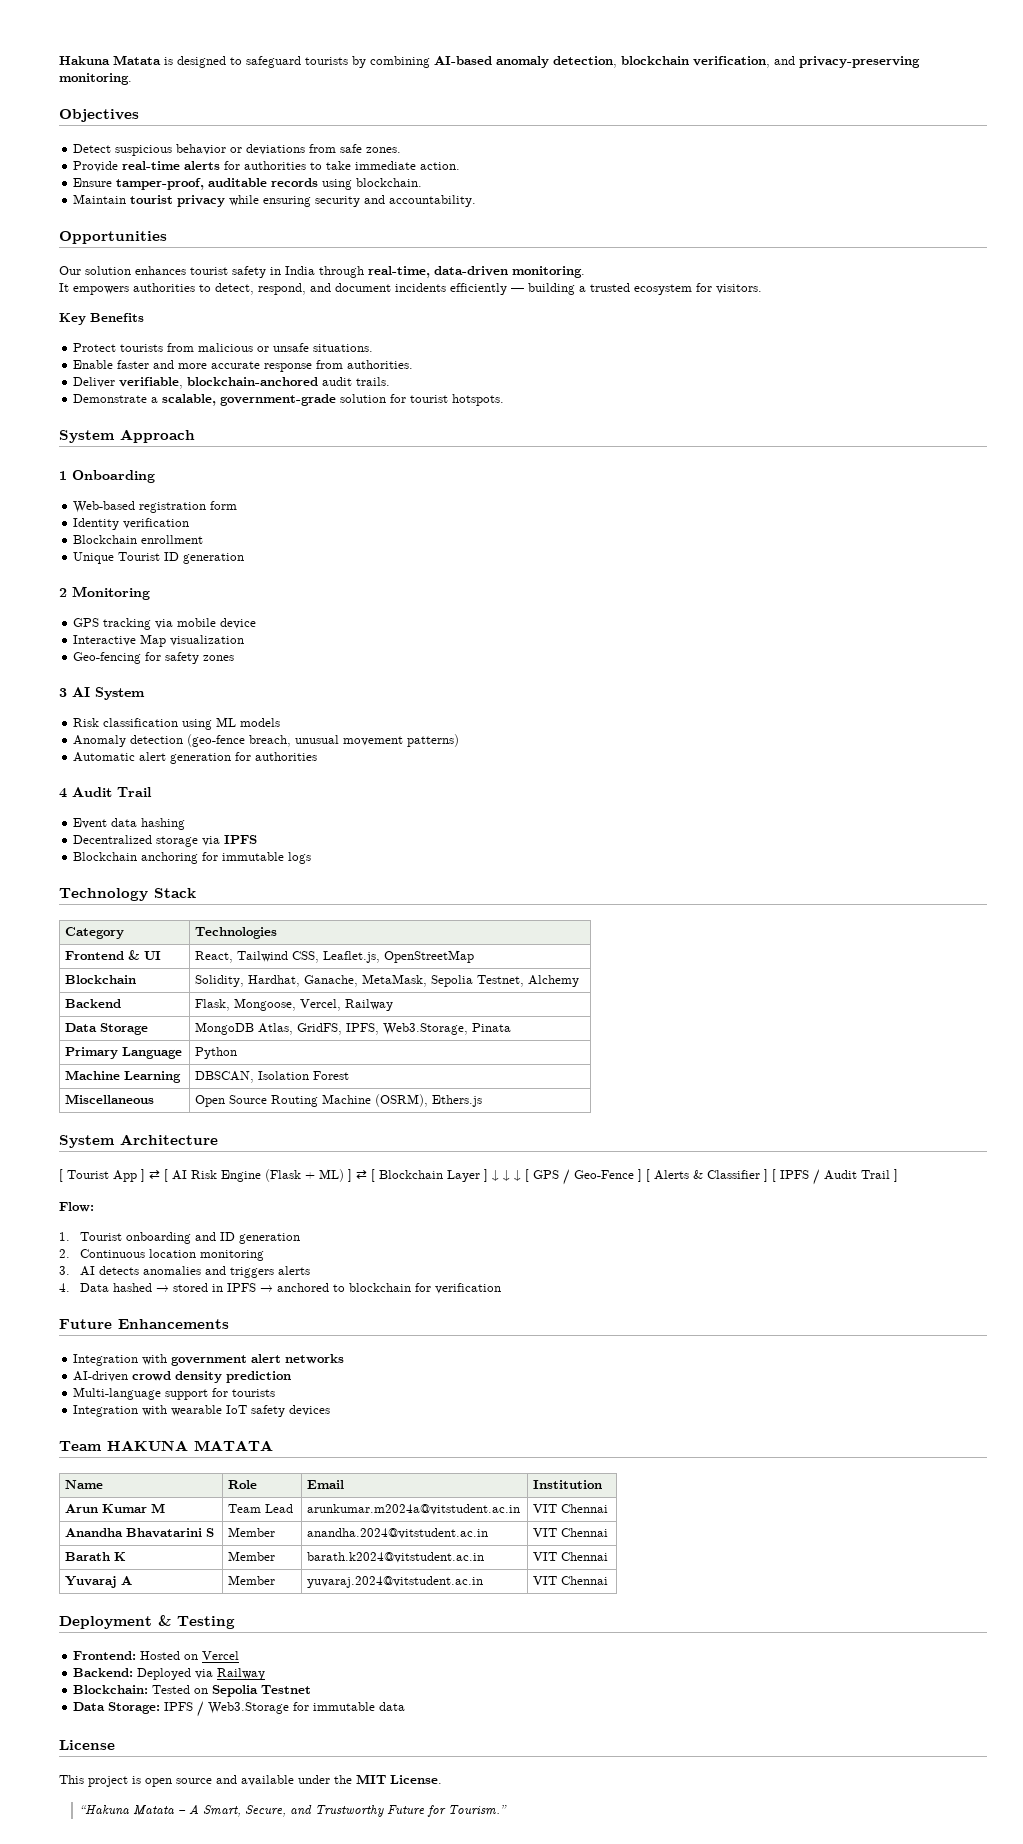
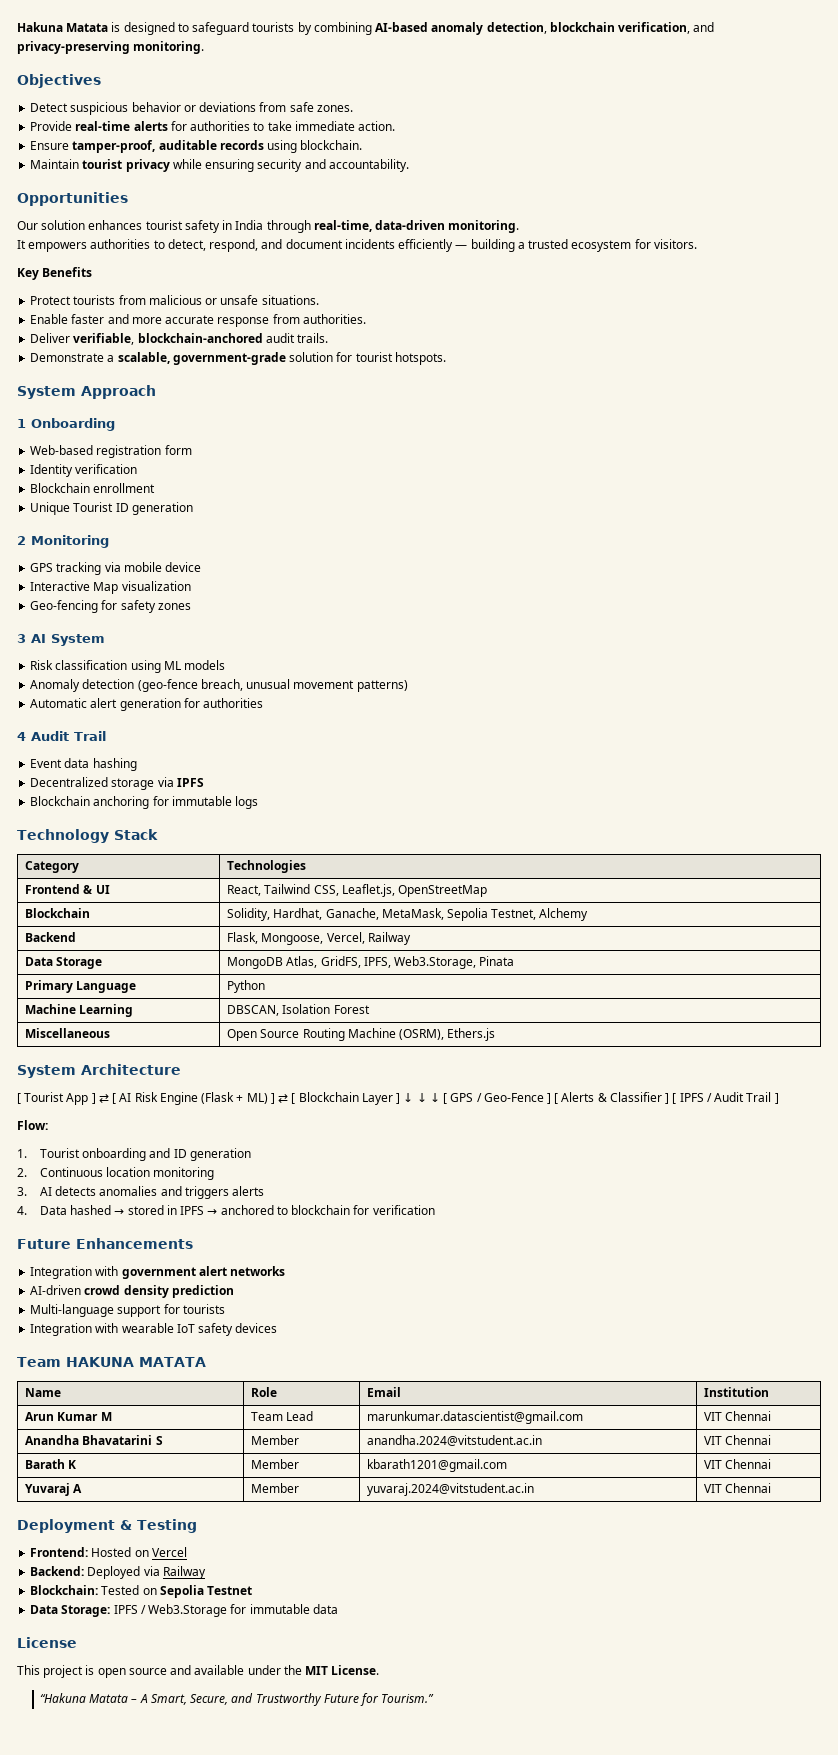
[307,1504,521,1515] arunkumar.m2024a@vitstudent.ac.in -> [367,1411,584,1424] marunkumar.datascientist@gmail.com
[307,1552,485,1563] barath.k2024@vitstudent.ac.in -> [367,1459,508,1472] kbarath1201@gmail.com

